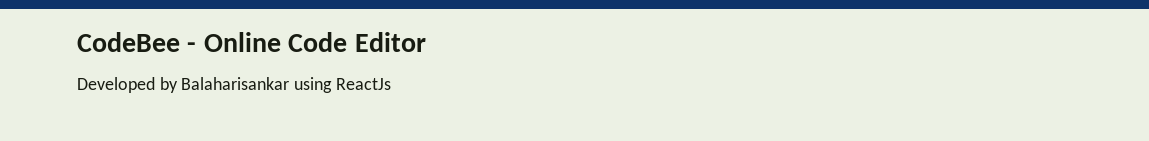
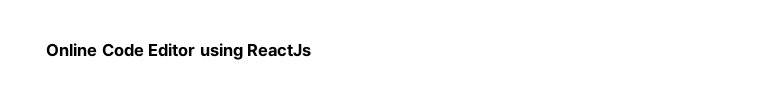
[77,32,197,52] CodeBee - -> (46, 50) none
[77,77,290,93] // Developed by Balaharisankar -> (196, 50) none

